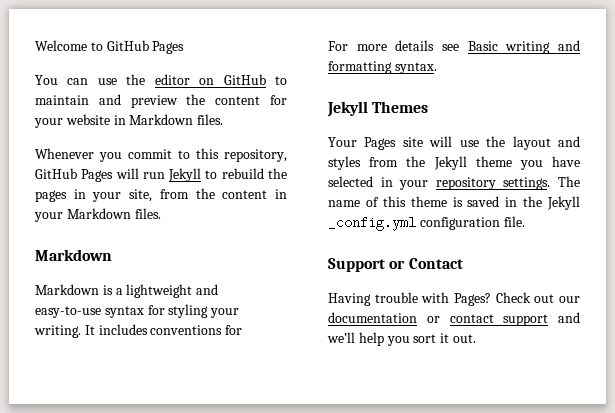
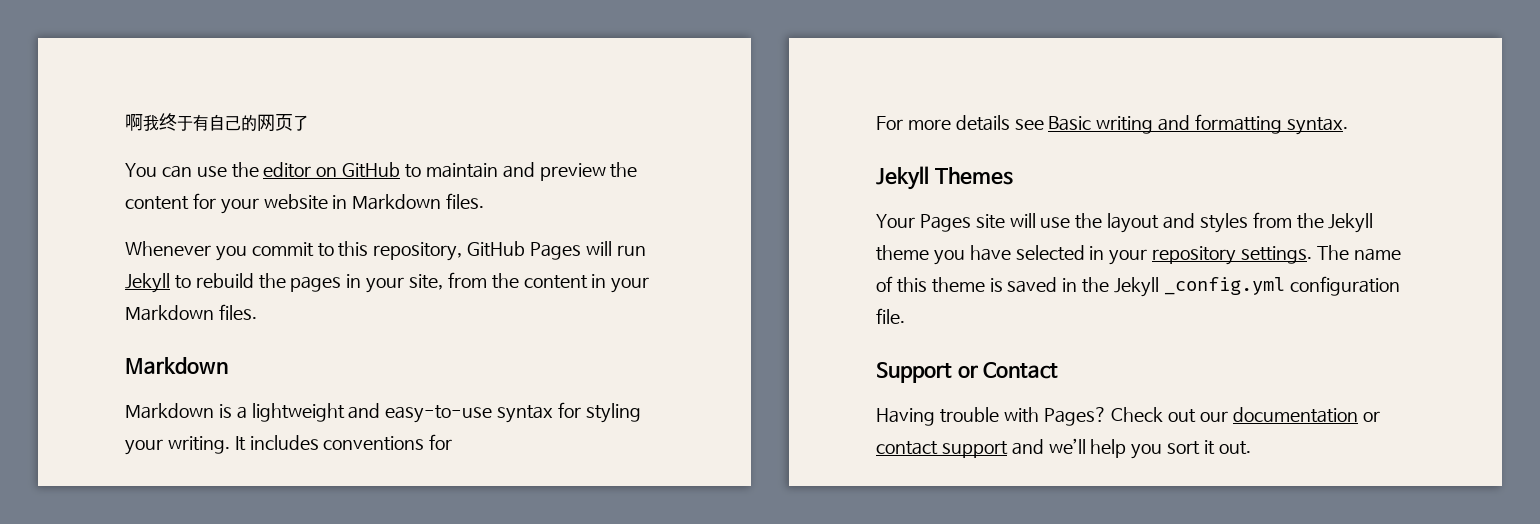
[35,40,185,54] Welcome to GitHub Pages -> [125,113,309,132] 啊我终于有自己的网页了

